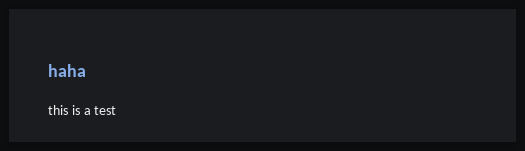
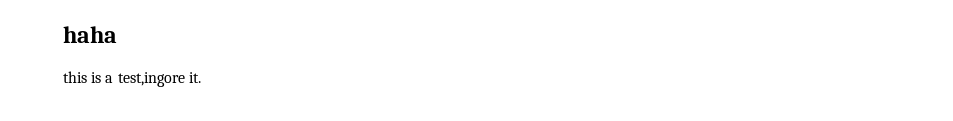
[94,106,117,115] test -> [117,72,201,87] test,ingore it.

